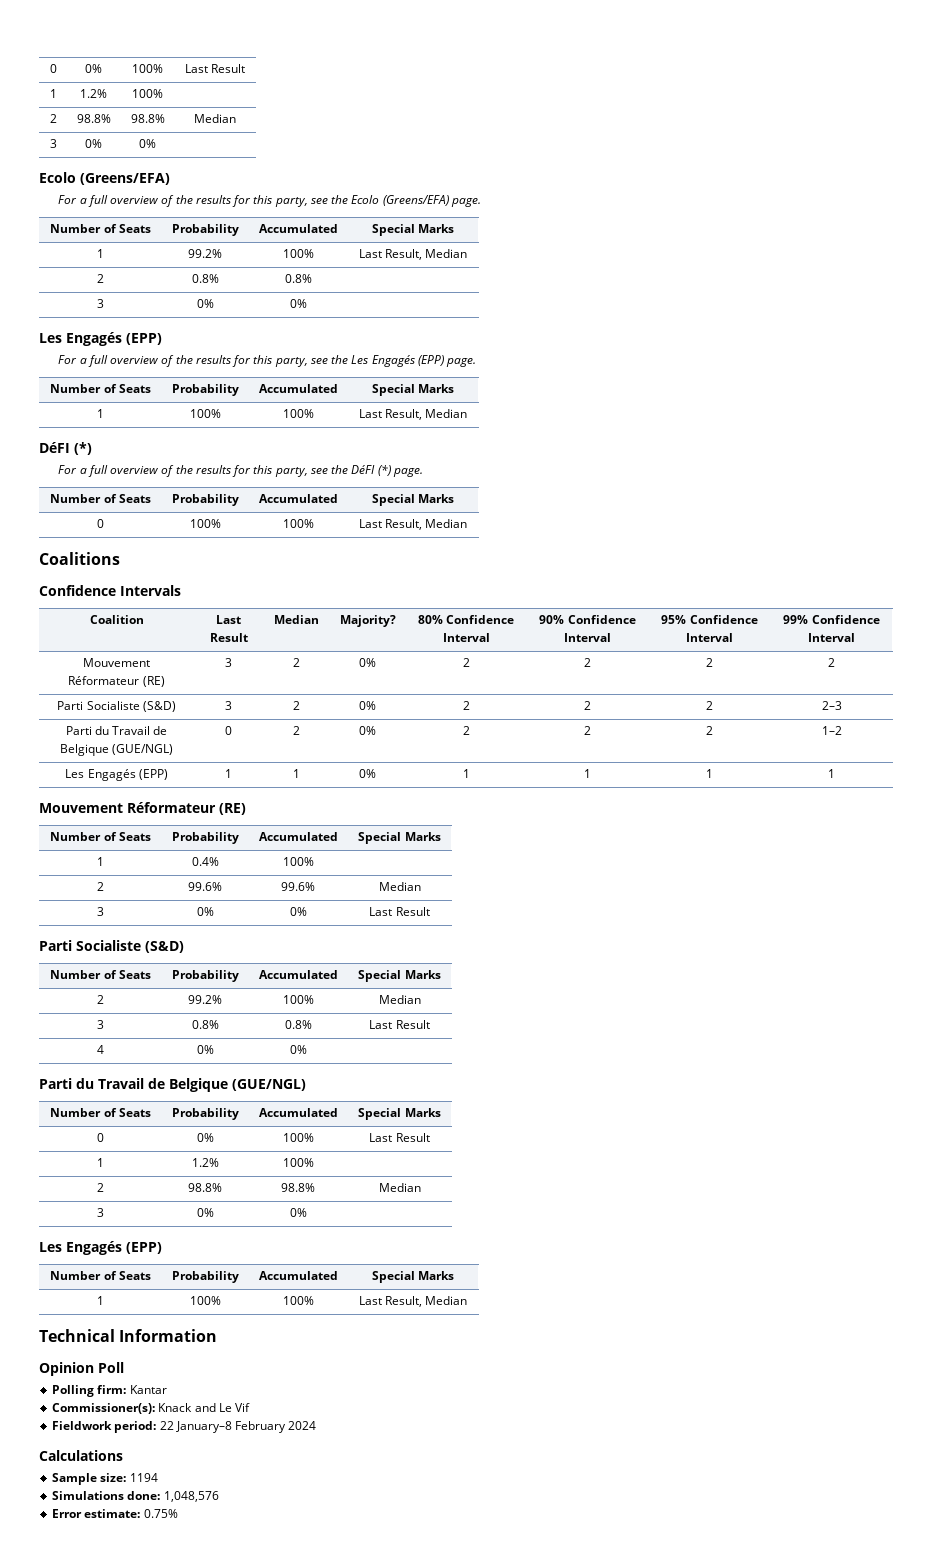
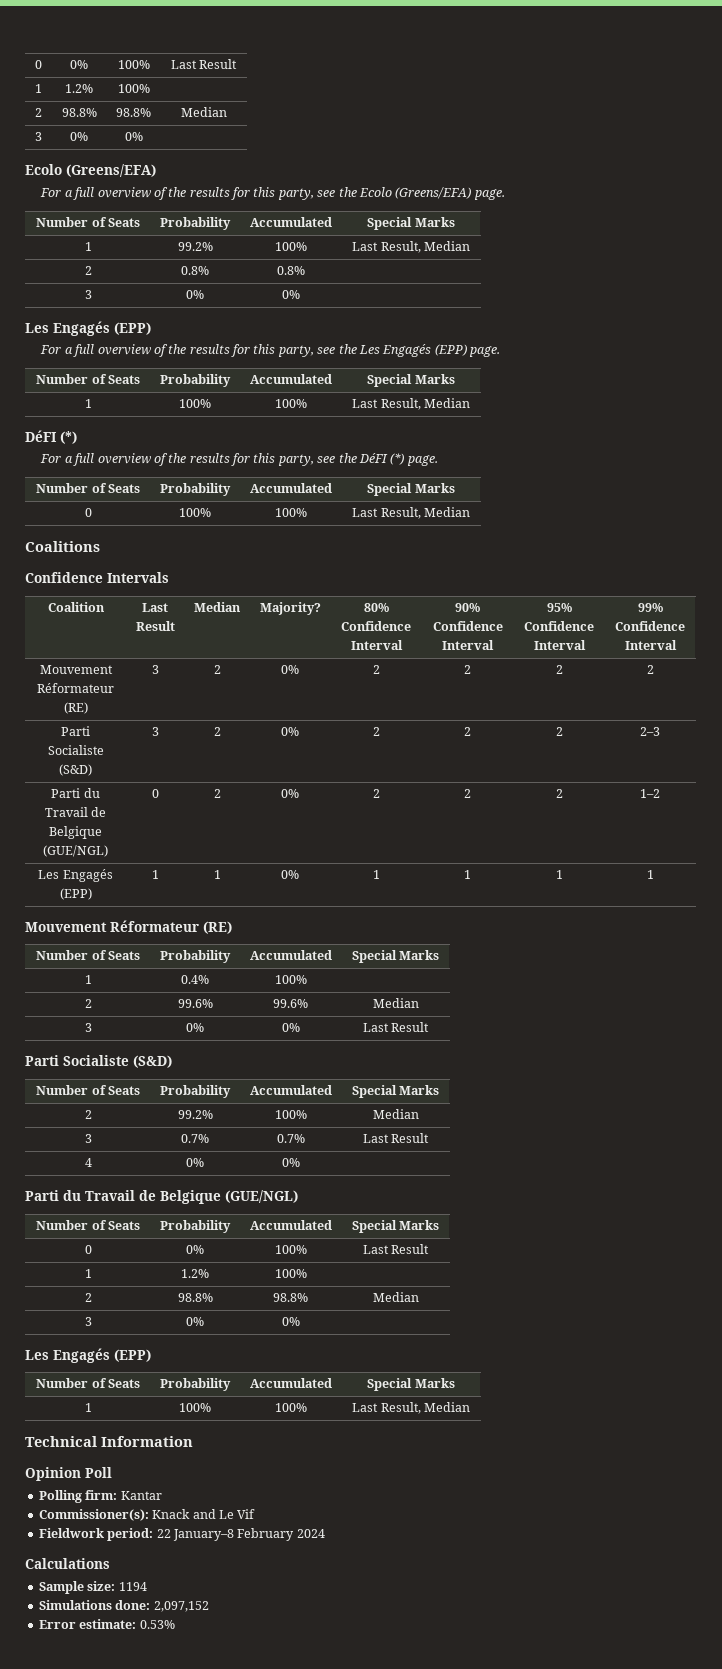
[191,1020,219,1029] [284,1020,312,1029] 0.8% | 0.8% -> [181,1134,209,1143] [276,1134,305,1143] 0.7% | 0.7%
[163,1491,219,1502] 1,048,576 -> [153,1601,209,1612] 2,097,152
[143,1509,178,1518] 0.75% -> [139,1620,175,1629] 0.53%

